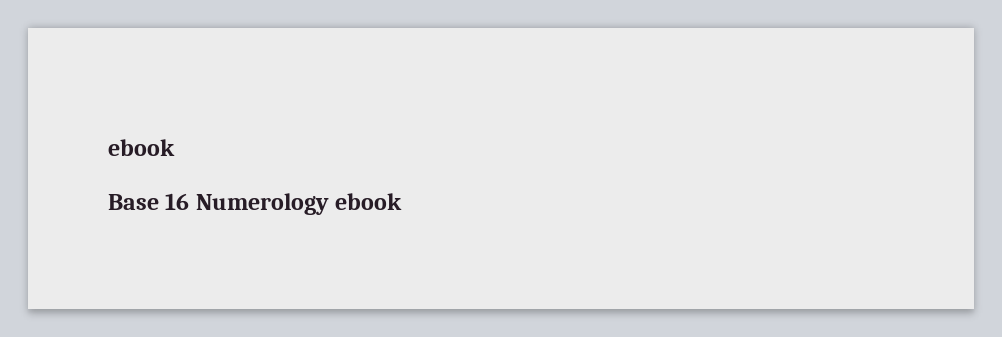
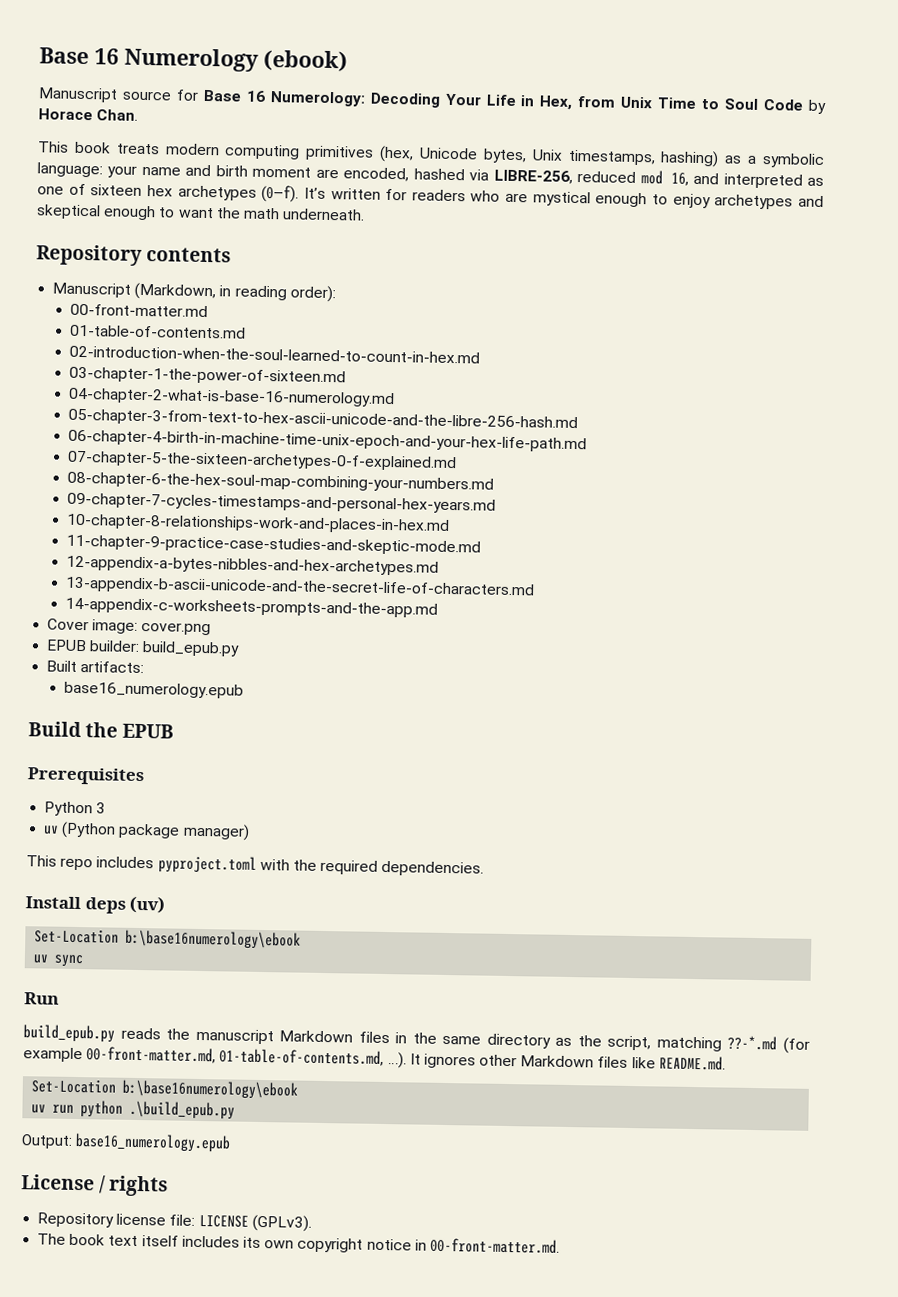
[108,139,175,156] ebook // -> (39, 56) none
[335,193,403,210] ebook -> [263,49,348,72] [38,87,827,115] [38,108,139,121] [38,141,825,169] [37,162,824,189] [37,183,824,210] [36,204,366,221] [36,244,232,266] [52,282,336,303] [69,303,208,318] [69,324,246,339] [68,345,480,364] [68,366,346,386] [67,387,395,408] [67,408,578,432] [67,429,587,453] [66,450,457,472] [66,471,494,493] [66,492,496,514] [65,513,450,534] [65,534,481,556] [65,555,439,576] [64,576,535,599] [64,597,438,618] [47,618,212,636] [46,639,241,657] [46,660,145,674] [63,681,244,699] [28,721,175,739] [27,767,145,786] [44,801,107,817] [43,821,250,841] [26,855,485,877] [25,895,166,914] [34,929,302,950] [33,954,84,968] [24,992,59,1005] [23,1024,810,1054] [23,1046,726,1071] [31,1079,299,1100] [31,1100,236,1120] [21,1133,232,1153] [21,1174,169,1197] [37,1212,312,1232] [37,1233,560,1254] (ebook) // Manuscript source for Base 16 Numerology: Decoding Your Life in Hex, from Unix Time to Soul Code by Horace Chan. // This book treats modern computing primitives (hex, Unicode bytes, Unix timestamps, hashing) as a symbolic language: your name and birth moment are encoded, hashed via LIBRE‑256, reduced mod 16, and interpreted as one of sixteen hex archetypes (0–f). It’s written for readers who are mystical enough to enjoy archetypes and skeptical enough to want the math underneath. // Repository contents // Manuscript (Markdown, in reading order): // 00-front-matter.md // 01-table-of-contents.md // 02-introduction-when-the-soul-learned-to-count-in-hex.md // 03-chapter-1-the-power-of-sixteen.md // 04-chapter-2-what-is-base-16-numerology.md // 05-chapter-3-from-text-to-hex-ascii-unicode-and-the-libre-256-hash.md // 06-chapter-4-birth-in-machine-time-unix-epoch-and-your-hex-life-path.md // 07-chapter-5-the-sixteen-archetypes-0-f-explained.md // 08-chapter-6-the-hex-soul-map-combining-your-numbers.md // 09-chapter-7-cycles-timestamps-and-personal-hex-years.md // 10-chapter-8-relationships-work-and-places-in-hex.md // 11-chapter-9-practice-case-studies-and-skeptic-mode.md // 12-appendix-a-bytes-nibbles-and-hex-archetypes.md // 13-appendix-b-ascii-unicode-and-the-secret-life-of-characters.md // 14-appendix-c-worksheets-prompts-and-the-app.md // Cover image: cover.png // EPUB builder: build_epub.py // Built artifacts: // base16_numerology.epub // Build the EPUB // Prerequisites // Python 3 // uv (Python package manager) // This repo includes pyproject.toml with the required dependencies. // Install deps (uv) // Set-Location b:\base16numerology\ebook // uv sync // Run // build_epub.py reads the manuscript Markdown files in the same directory as the script, matching ??-*.md (for example 00-front-matter.md, 01-table-of-contents.md, …). It ignores other Markdown files like README.md. // Set-Location b:\base16numerology\ebook // uv run python .\build_epub.py // Output: base16_numerology.epub // License / rights // Repository license file: LICENSE (GPLv3). // The book text itself includes its own copyright notice in 00-front-matter.md.

